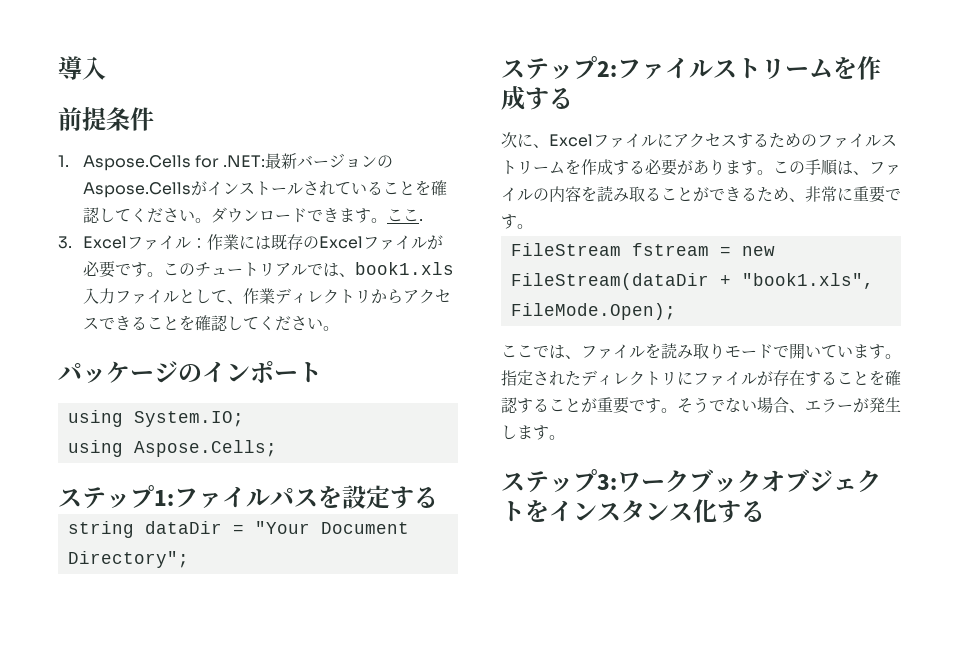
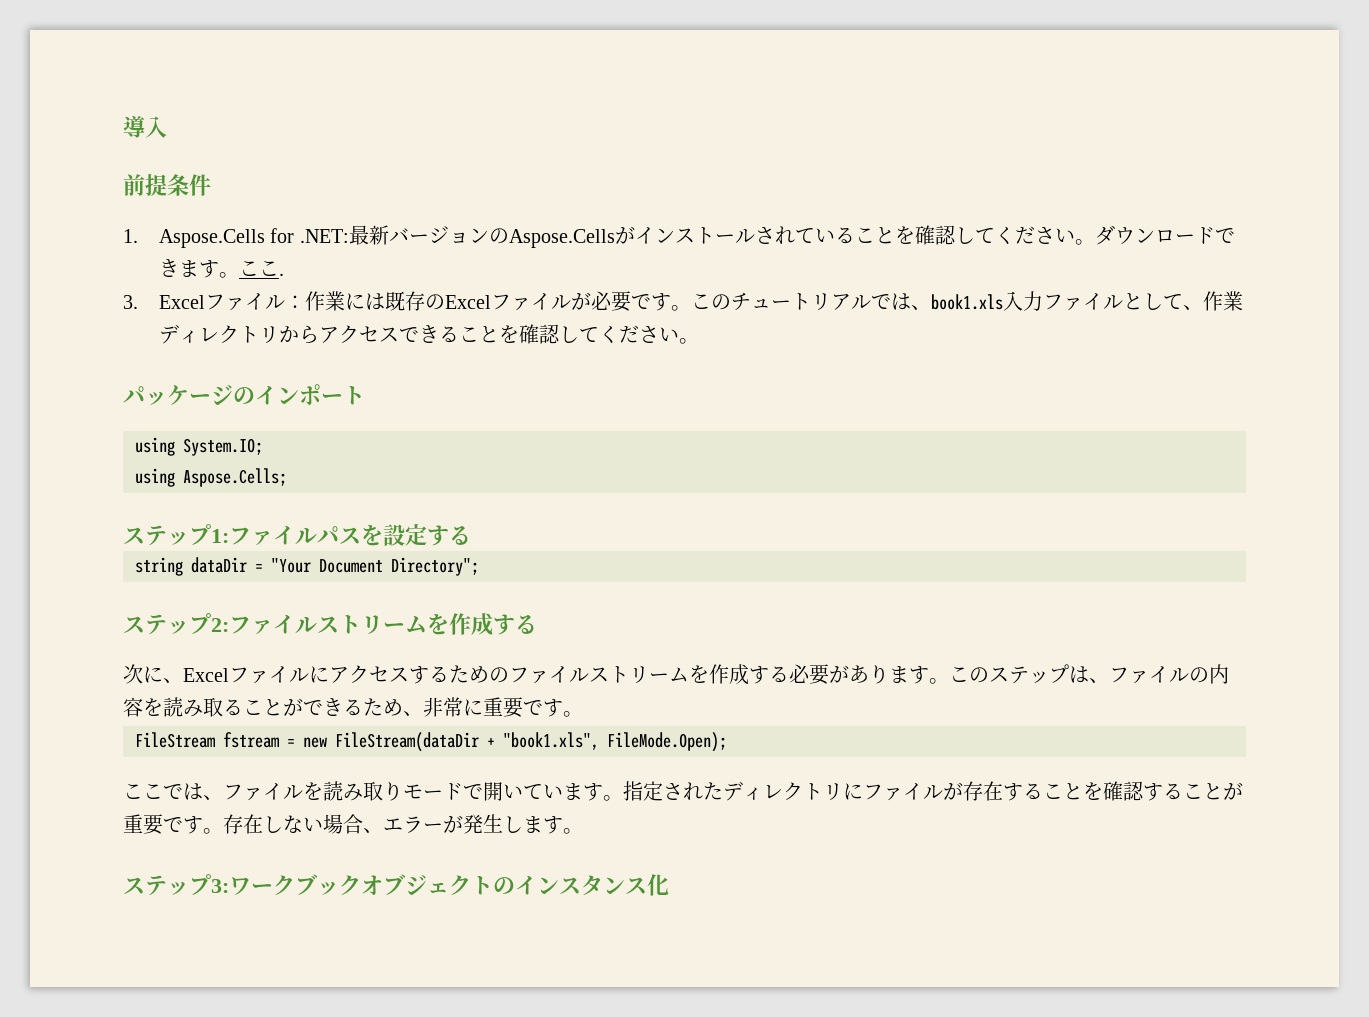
[805,159,838,176] 手順 -> [989,664,1069,684] ステップ
[677,397,725,413] そうで -> [223,814,283,834] 存在し
[525,500,549,522] を -> [493,877,515,894] の
[717,500,765,523] する -> (669, 885) none

